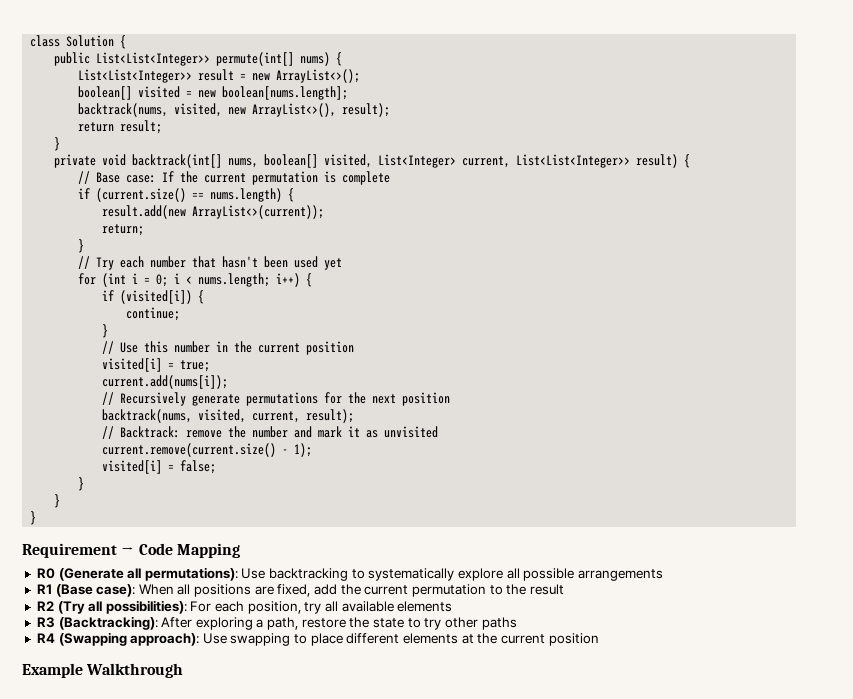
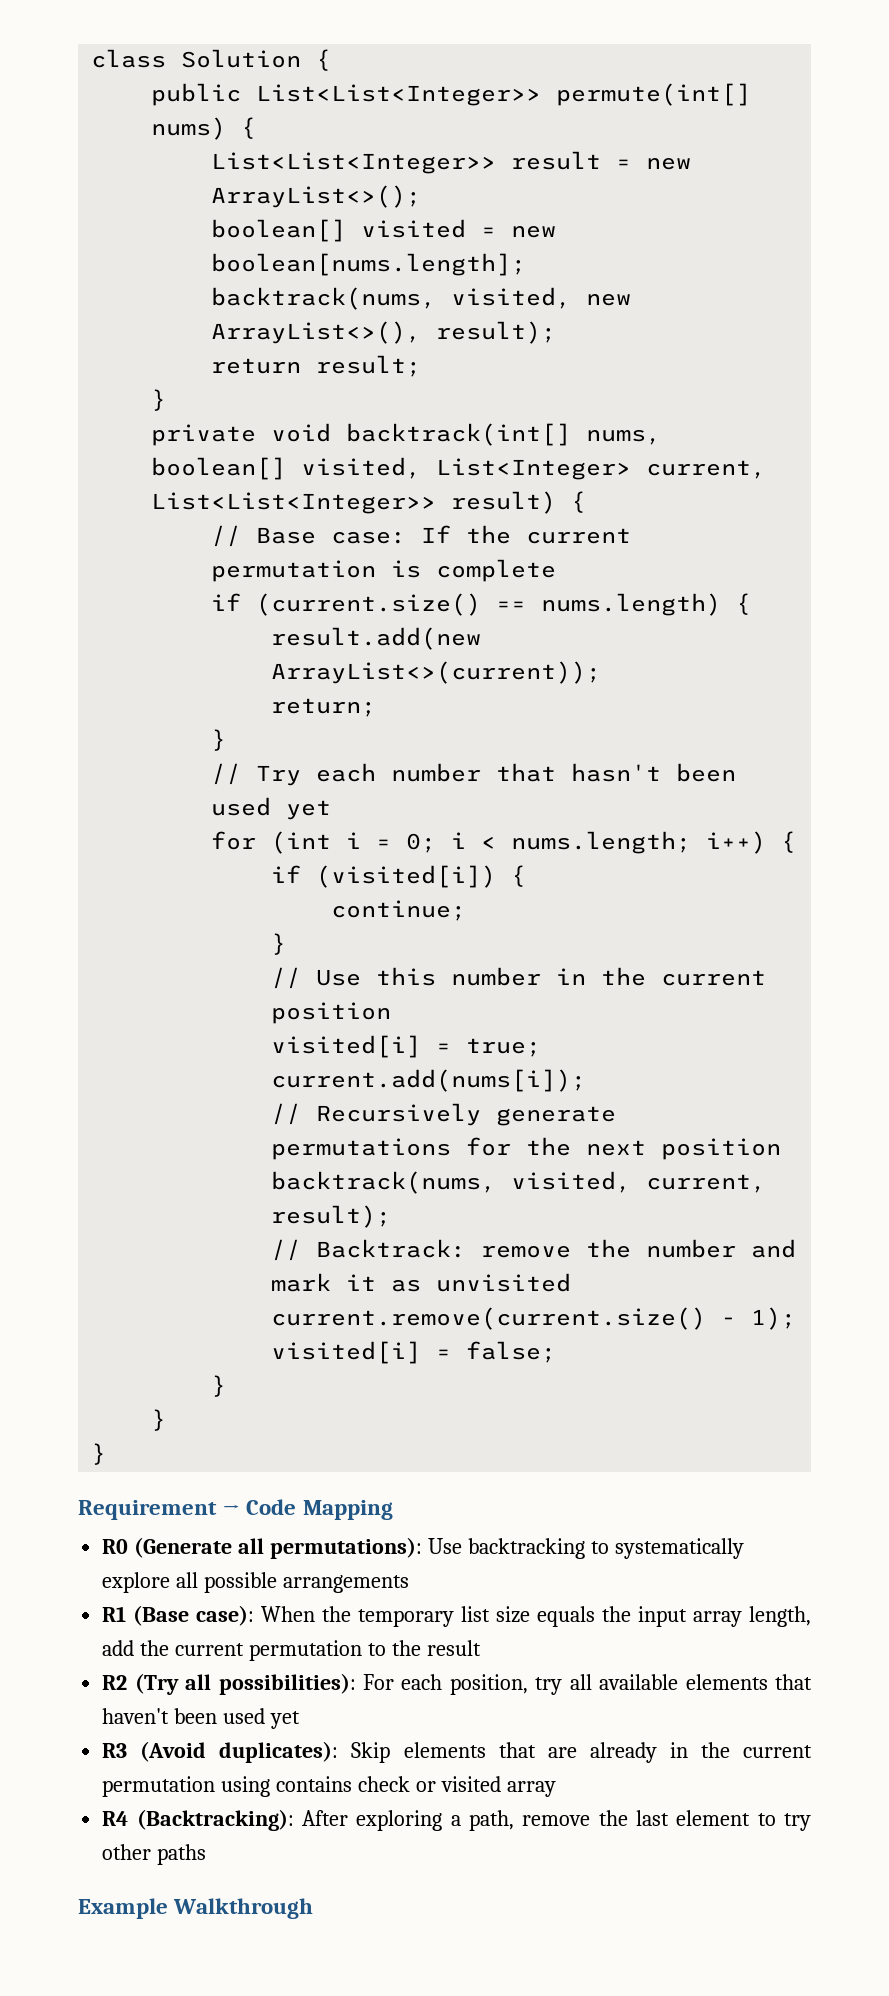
[177,584,311,597] all positions are fixed, -> [322,1606,812,1627] the temporary list size equals the input array length,
[36,617,55,628] // R3 -> [774,1674,812,1690] [102,1708,301,1729] [102,1741,813,1763] [102,1776,556,1797] [102,1811,129,1826] that haven't been used yet // R3 (Avoid duplicates): Skip elements that are already in the current permutation using contains check or visited array // R4
[301,617,405,628] restore the state -> [522,1810,751,1826] remove the last element
[36,632,599,646] // R4 (Swapping approach): Use swapping to place different elements at the current position -> (207, 1854) none

